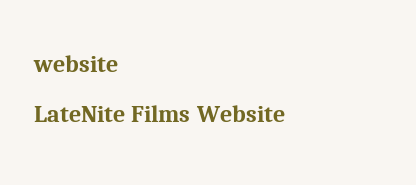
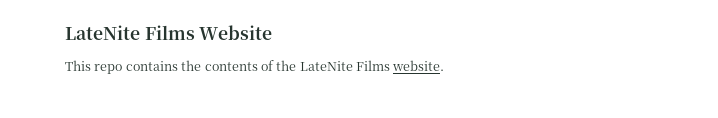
[33,55,118,72] website // -> (65, 32) none
(285, 113) none -> [65,60,445,74] // This repo contains the contents of the LateNite Films website.

